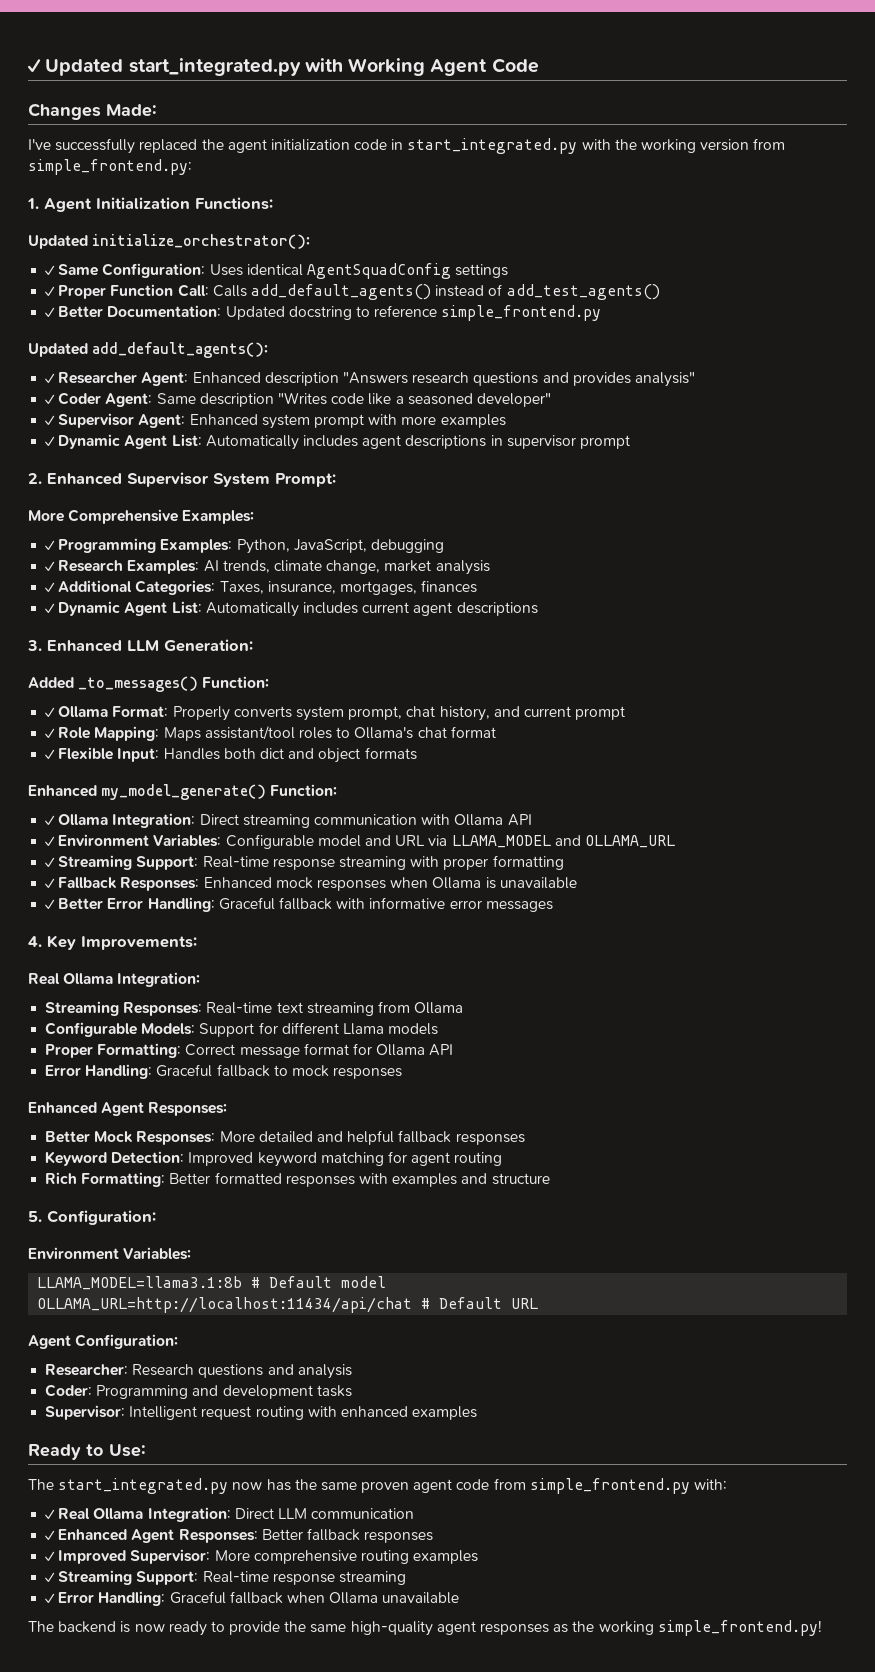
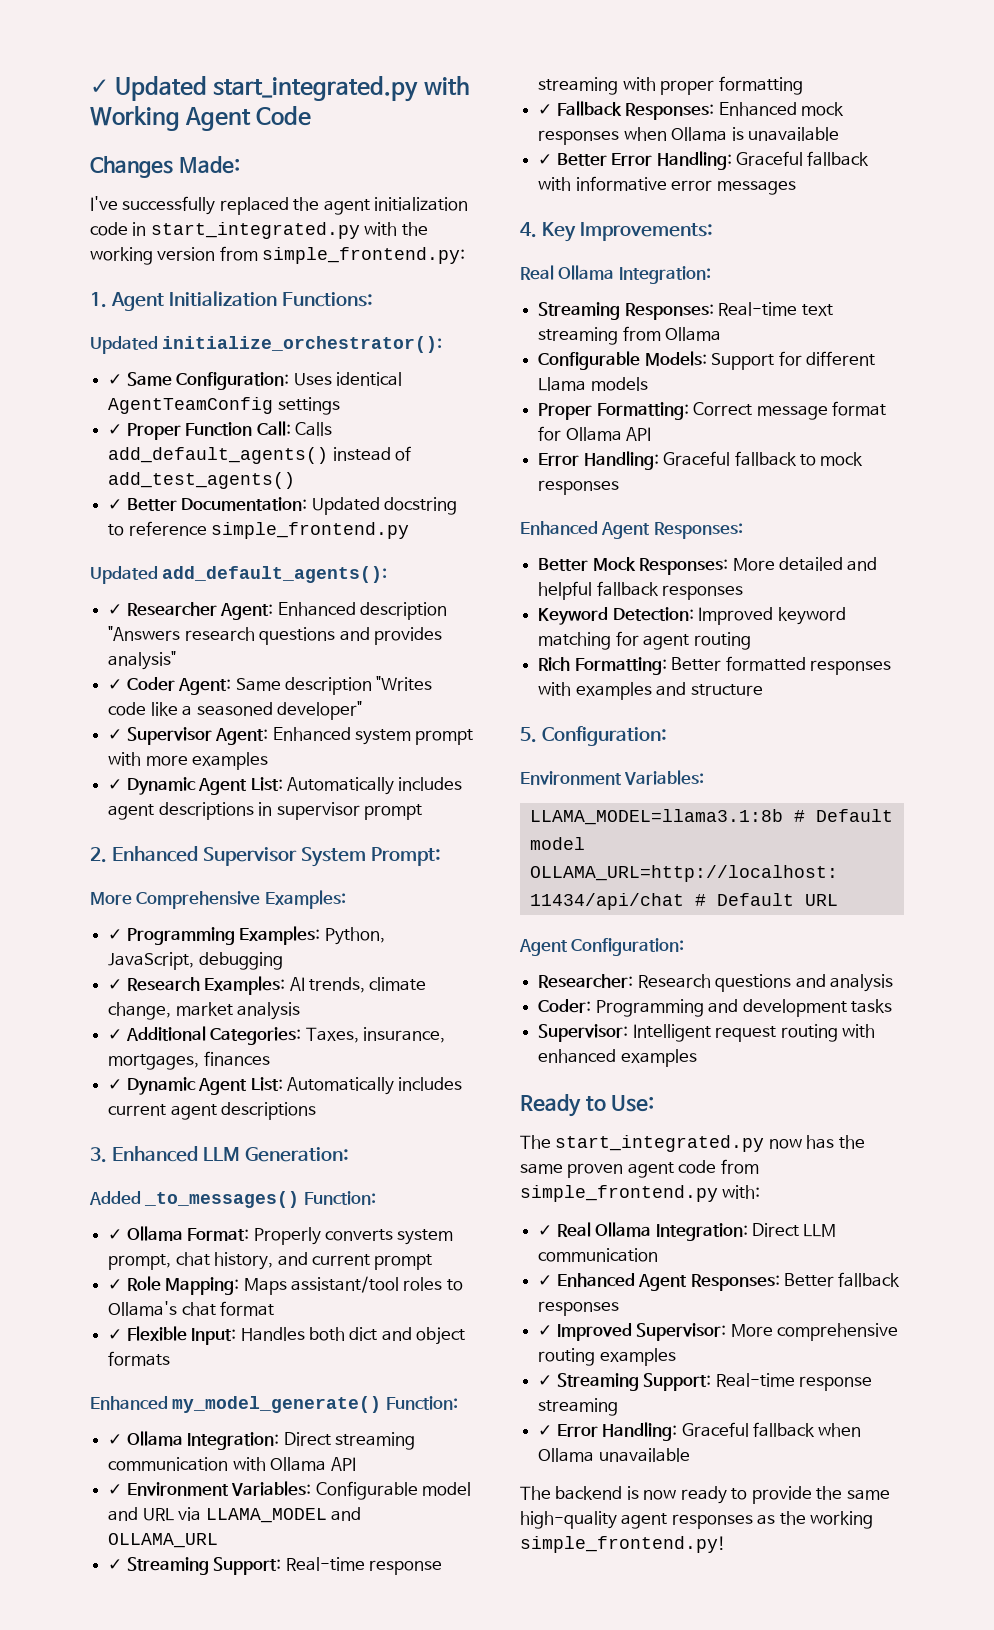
[306,263,451,279] AgentSquadConfig -> [108,397,274,414] AgentTeamConfig

